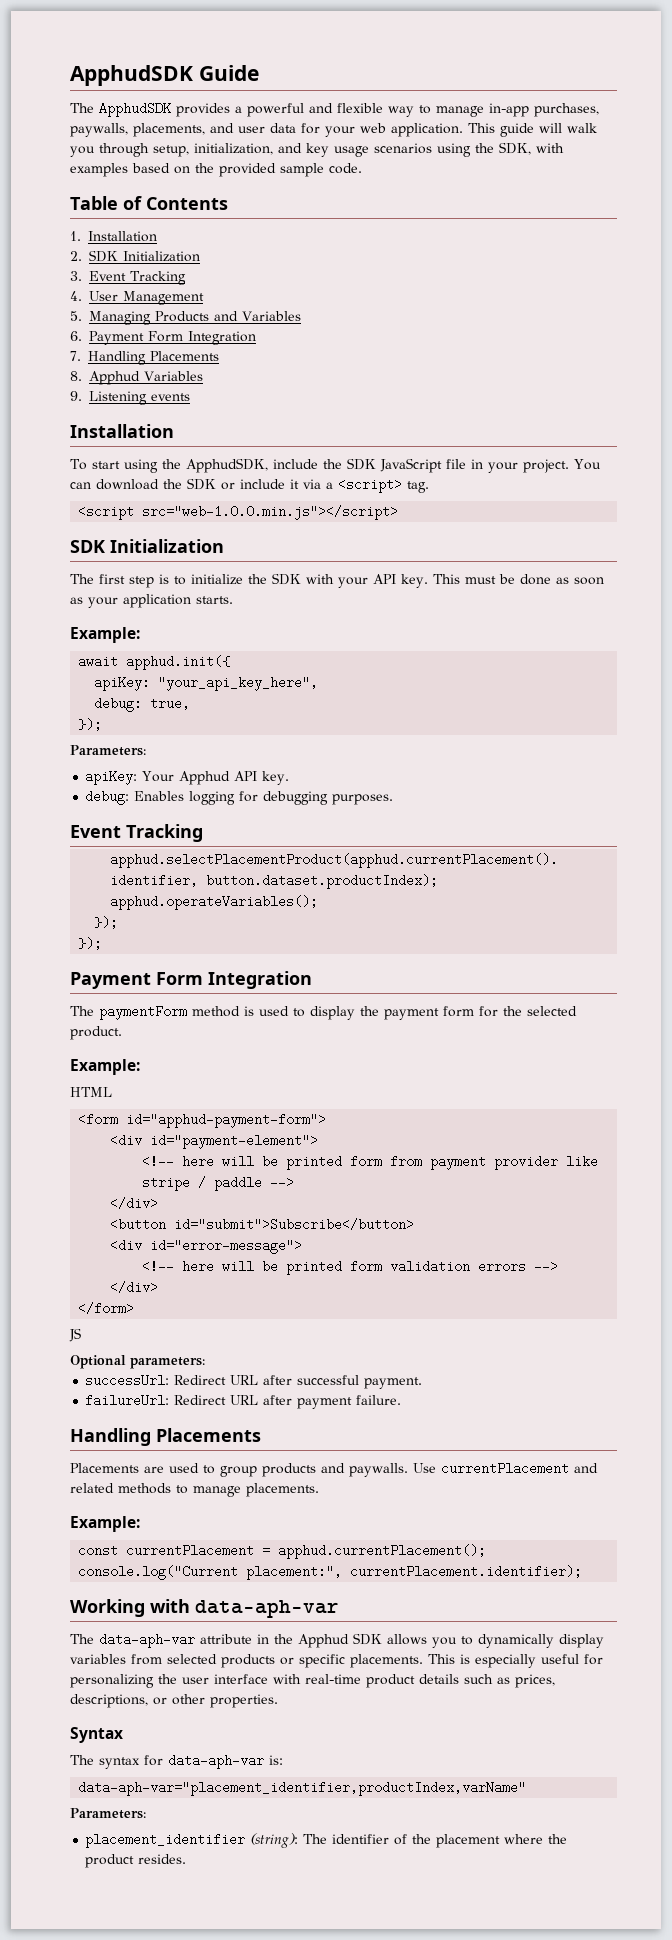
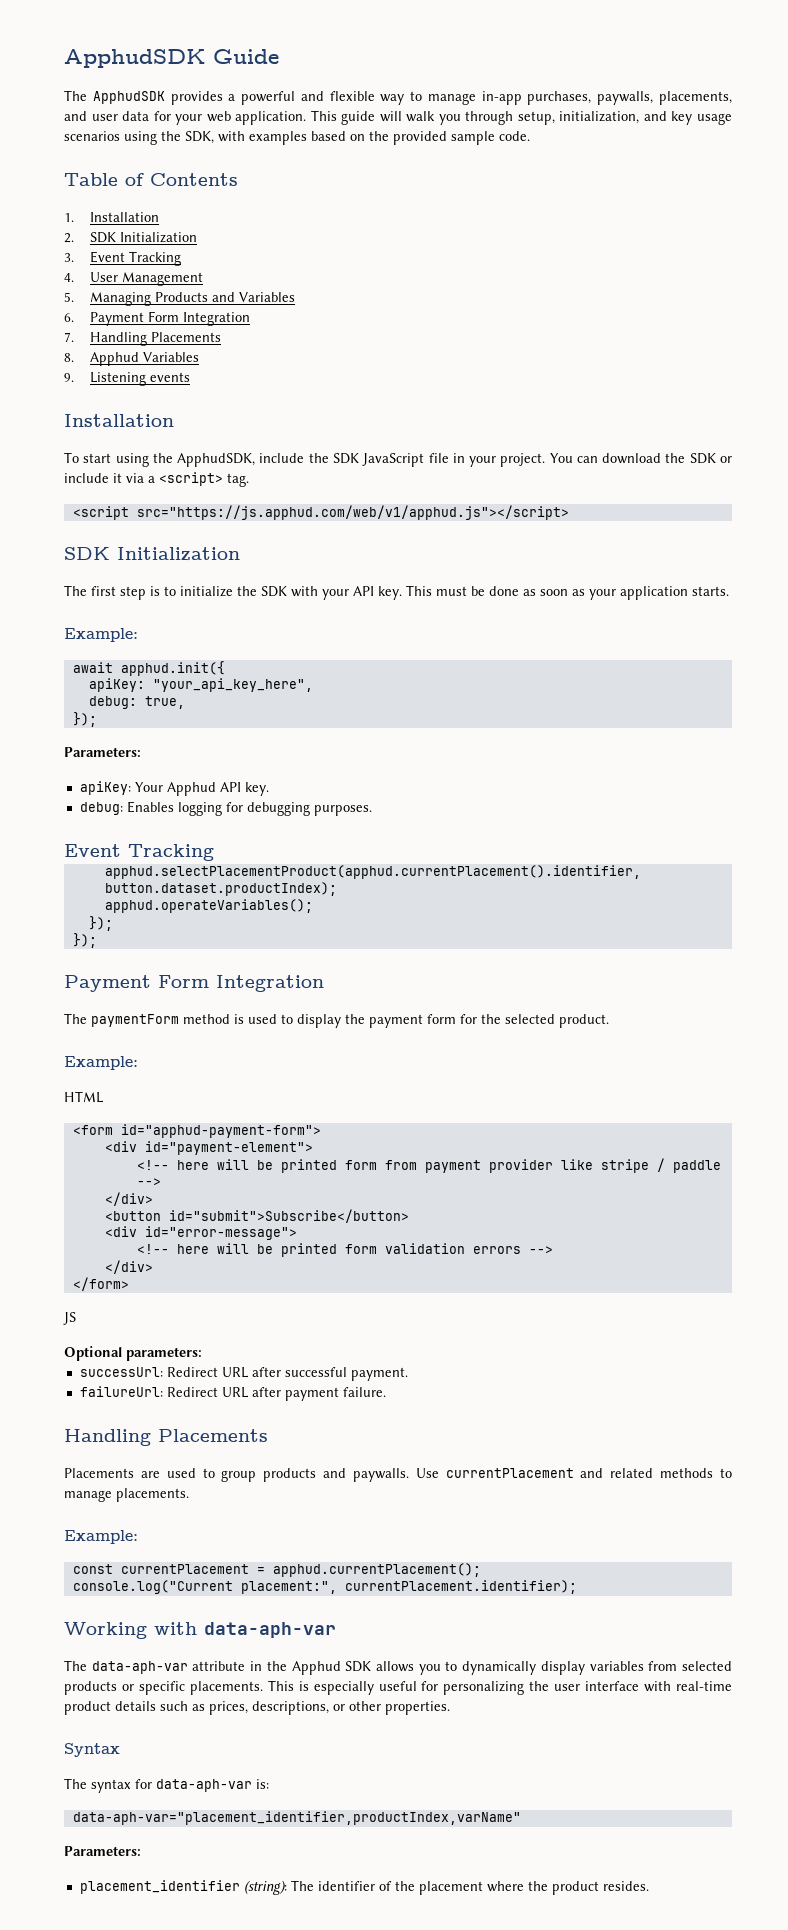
[142,505,399,520] src="web-1.0.0.min.js"></script> -> [136,505,569,520] src="https://js.apphud.com/web/v1/apphud.js"></script>

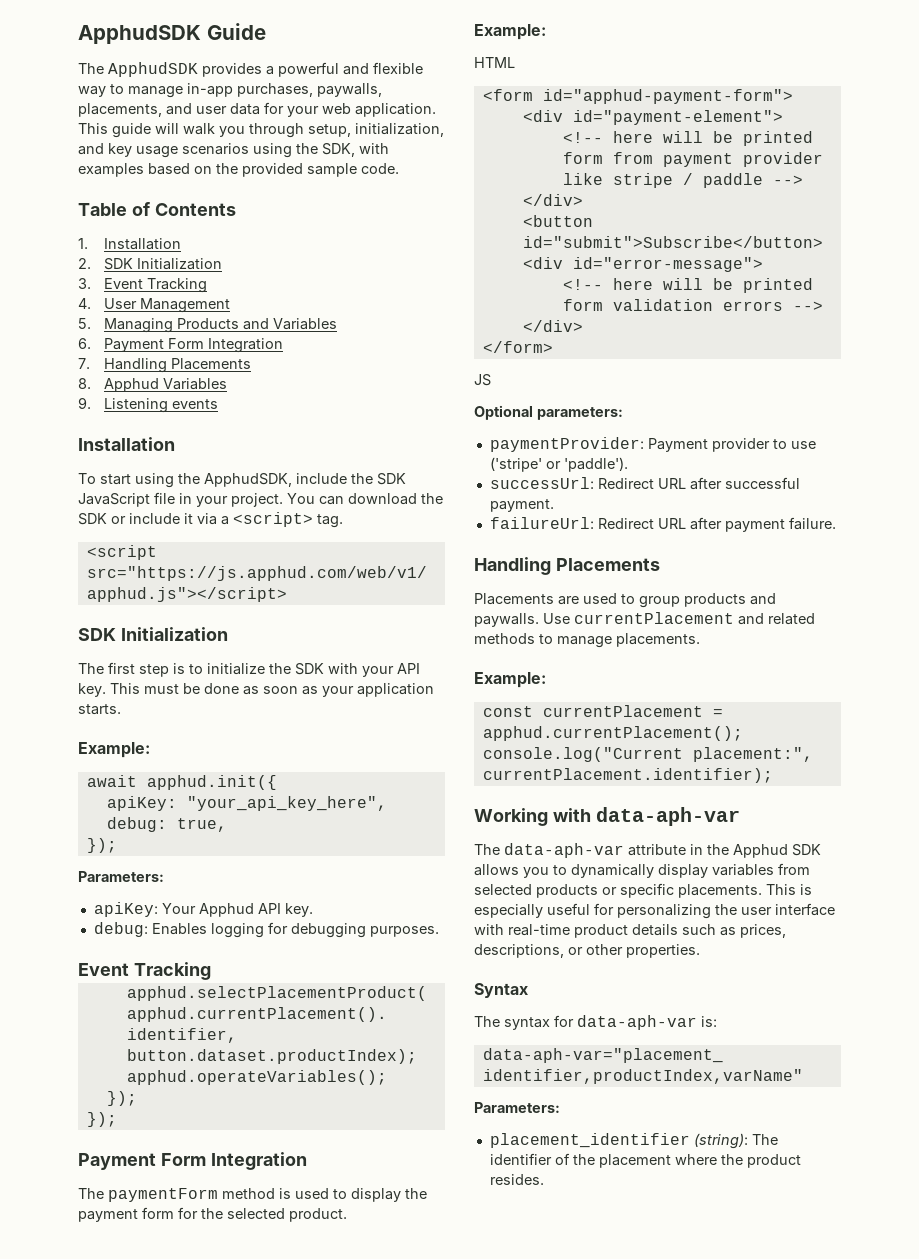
(202, 1354) none -> [489,437,816,452] [489,457,628,472] // paymentProvider: Payment provider to use ('stripe' or 'paddle').

